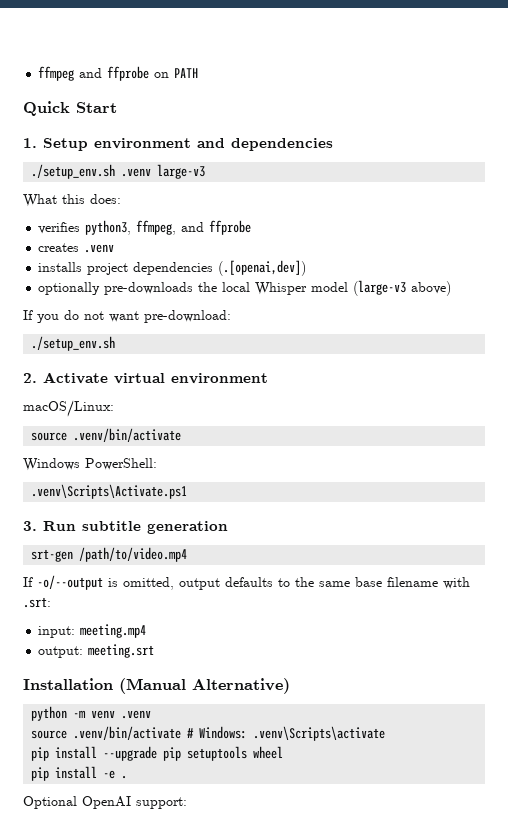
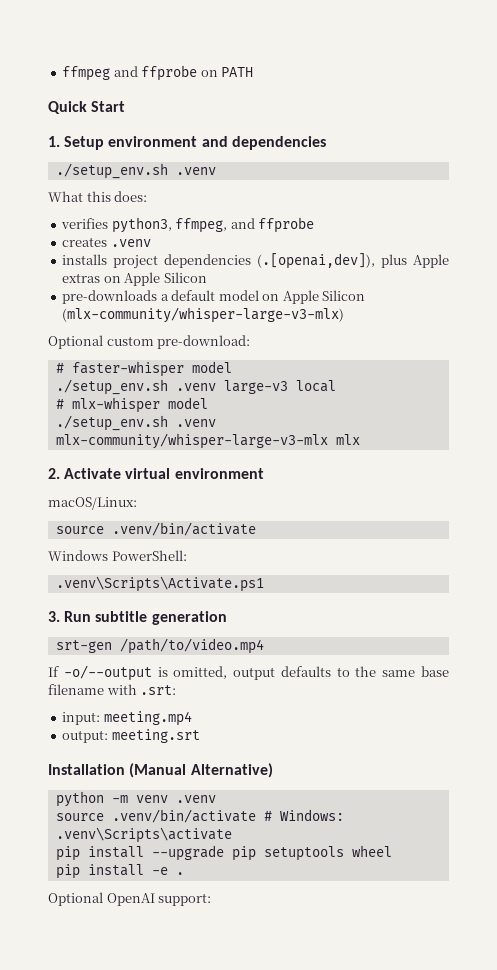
[157,164,206,179] large-v3 -> (216, 171) none
[218,260,307,276] [38,280,452,296] [23,310,231,323] [31,336,116,351] (.[openai,dev]) // optionally pre-downloads the local Whisper model (large-v3 above) // If you do not want pre-download: // ./setup_env.sh -> [257,253,449,269] [62,272,207,286] [62,290,366,304] [62,307,345,323] [48,335,251,349] [55,361,232,377] [55,379,336,395] [55,397,208,413] [55,415,216,431] [55,433,360,449] (.[openai,dev]), plus Apple extras on Apple Silicon // pre-downloads a default model on Apple Silicon (mlx-community/whisper-large-v3-mlx) // Optional custom pre-download: // # faster-whisper model // ./setup_env.sh .venv large-v3 local // # mlx-whisper model // ./setup_env.sh .venv mlx-community/whisper-large-v3-mlx mlx

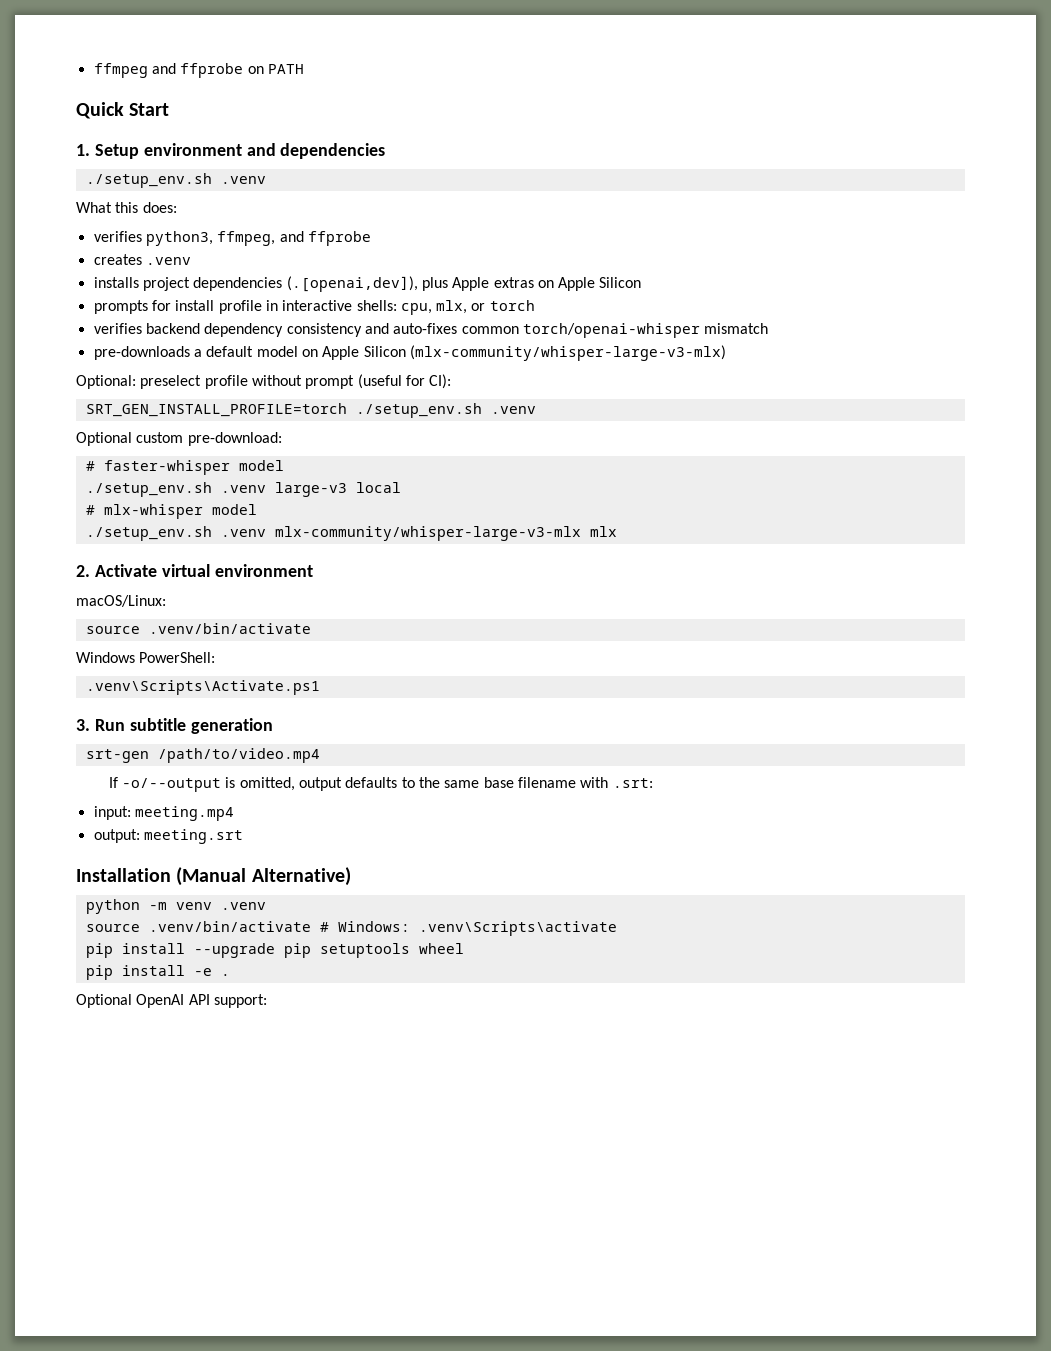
(207, 277) none -> [93,300,535,315] [93,323,769,338] // prompts for install profile in interactive shells: cpu, mlx, or torch // verifies backend dependency consistency and auto-fixes common torch/openai-whisper mismatch
(345, 315) none -> [76,374,452,389] [85,403,536,418] // Optional: preselect profile without prompt (useful for CI): // SRT_GEN_INSTALL_PROFILE=torch ./setup_env.sh .venv
(155, 899) none -> [188,994,210,1005] API

